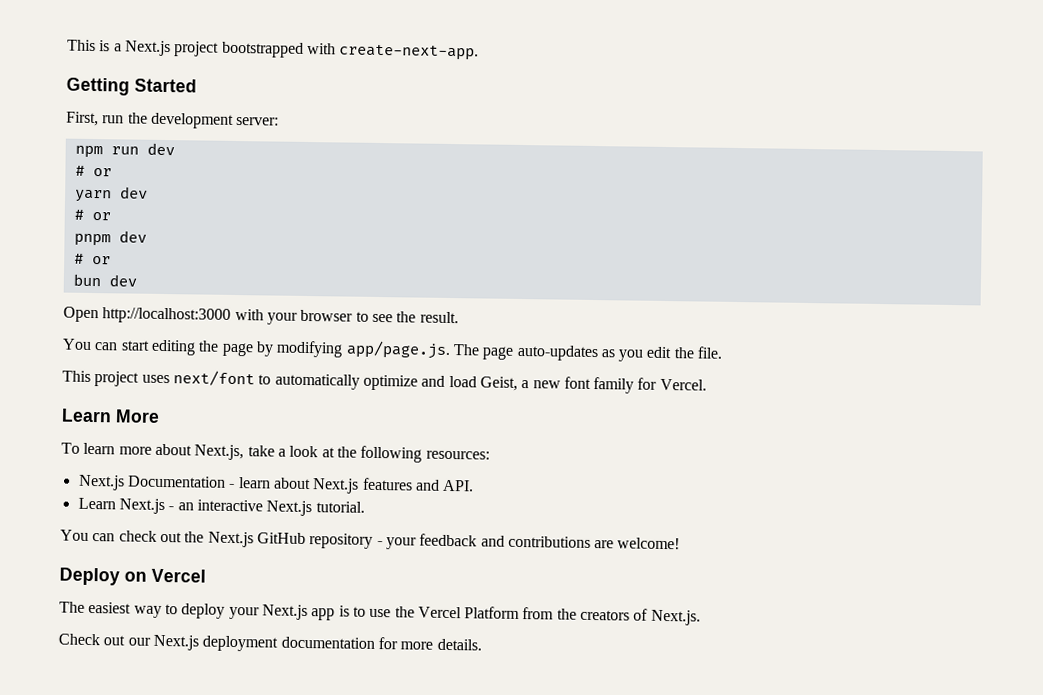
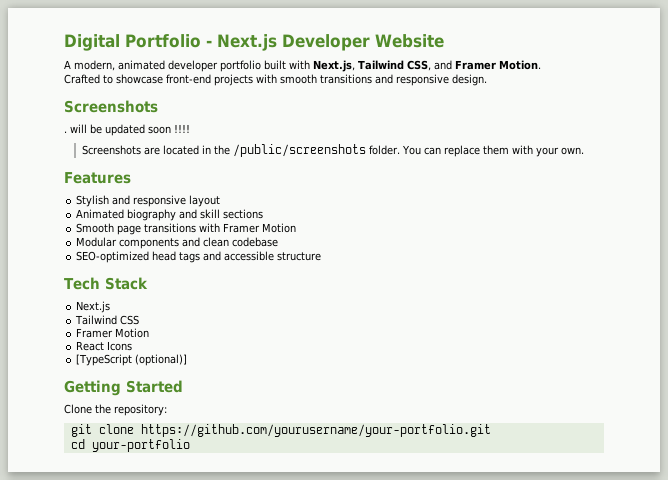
[67,39,480,61] [66,77,197,96] [66,111,280,129] [74,142,175,159] [74,165,112,177] [73,186,148,203] [73,209,111,221] [73,230,147,247] [73,253,111,265] [72,273,137,287] [63,306,459,325] [62,338,724,362] [62,370,707,394] [61,408,160,423] [61,442,490,463] [77,474,475,494] [77,497,365,517] [60,529,681,550] [59,567,206,586] [59,601,701,626] [58,633,482,652] This is a Next.js project bootstrapped with create-next-app. // Getting Started // First, run the development server: // npm run dev // # or // yarn dev // # or // pnpm dev // # or // bun dev // Open http://localhost:3000 with your browser to see the result. // You can start editing the page by modifying app/page.js. The page auto-updates as you edit the file. // This project uses next/font to automatically optimize and load Geist, a new font family for Vercel. // Learn More // To learn more about Next.js, take a look at the following resources: // Next.js Documentation - learn about Next.js features and API. // Learn Next.js - an interactive Next.js tutorial. // You can check out the Next.js GitHub repository - your feedback and contributions are welcome! // Deploy on Vercel // The easiest way to deploy your Next.js app is to use the Vercel Platform from the creators of Next.js. // Check out our Next.js deployment documentation for more details. -> [64,34,444,51] [64,60,541,72] [64,74,487,86] [64,100,158,113] [64,124,190,136] [81,144,584,157] [64,172,131,184] [76,195,221,207] [76,209,264,221] [76,223,297,235] [76,237,279,249] [76,251,322,263] [64,277,148,290] [76,301,111,313] [75,315,140,325] [76,328,150,338] [76,341,133,351] [76,354,188,366] [64,380,183,396] [64,404,167,416] [70,424,491,437] [70,439,190,452] Digital Portfolio - Next.js Developer Website // A modern, animated developer portfolio built with Next.js, Tailwind CSS, and Framer Motion. // Crafted to showcase front-end projects with smooth transitions and responsive design. // Screenshots // . will be updated soon !!!! // Screenshots are located in the /public/screenshots folder. You can replace them with your own. // Features // Stylish and responsive layout // Animated biography and skill sections // Smooth page transitions with Framer Motion // Modular components and clean codebase // SEO-optimized head tags and accessible structure // Tech Stack // Next.js // Tailwind CSS // Framer Motion // React Icons // [TypeScript (optional)] // Getting Started // Clone the repository: // git clone https://github.com/yourusername/your-portfolio.git // cd your-portfolio

